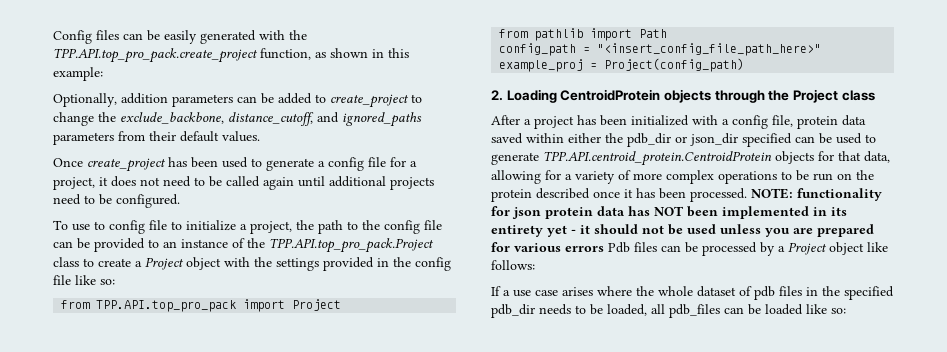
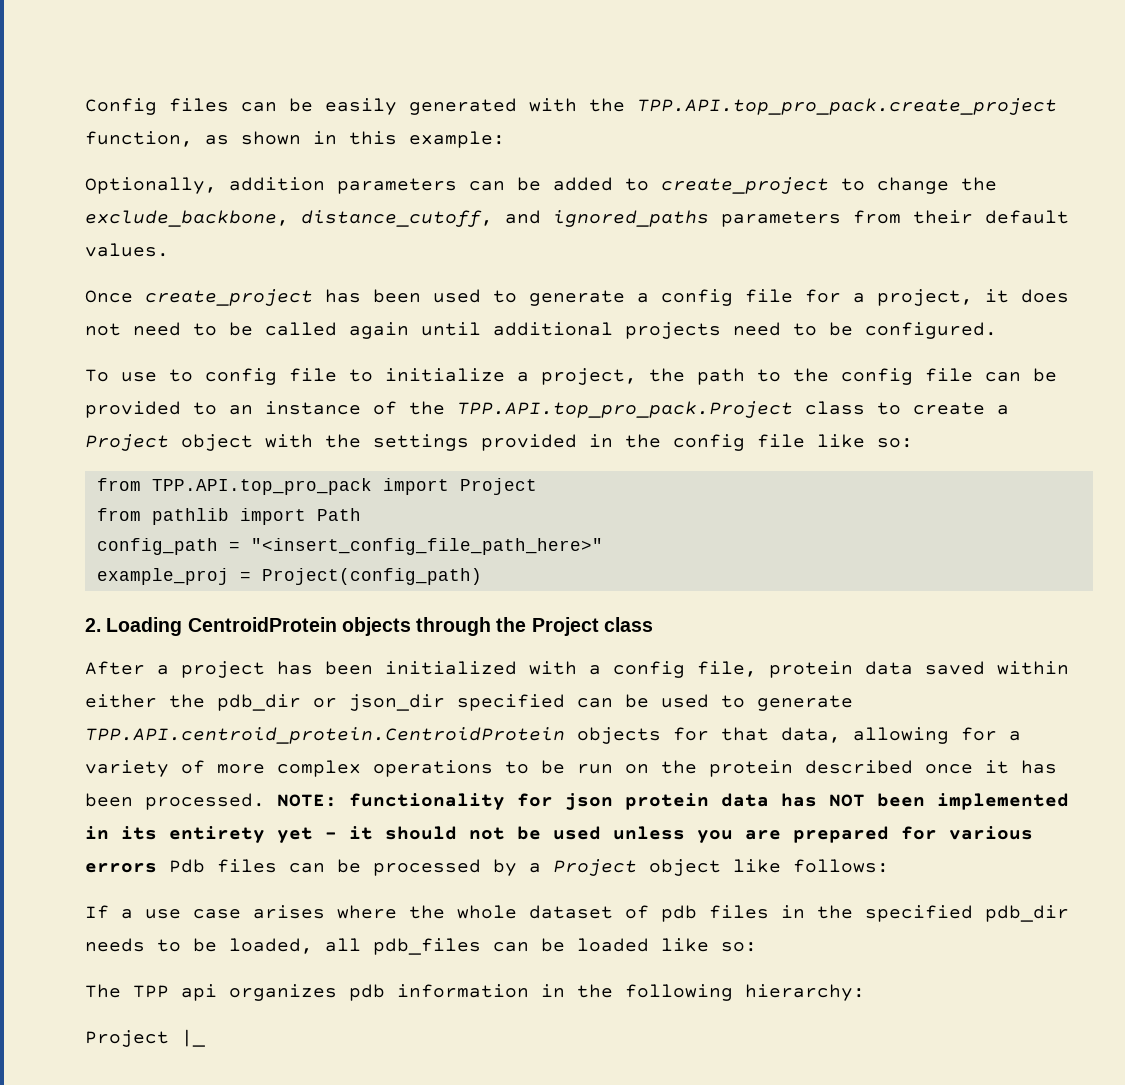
(846, 311) none -> [85,984,865,1001] [85,1029,205,1047] // The TPP api organizes pdb information in the following hierarchy: // Project |_

